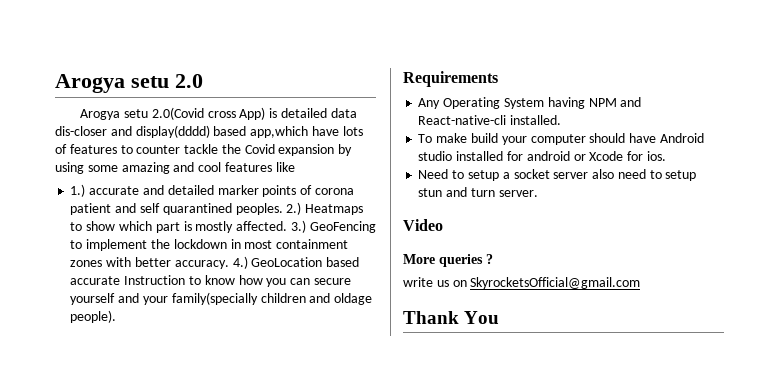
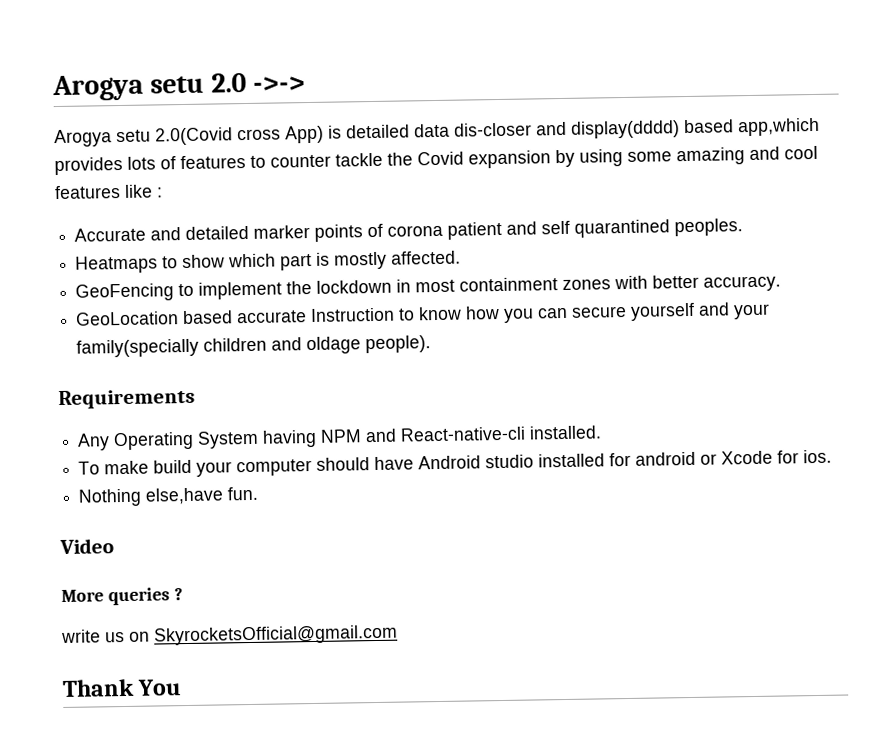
(203, 81) none -> [253,76,307,92] ->->
[311,126,339,136] have -> [54,156,123,176] provides
[70,184,140,197] // 1.) accurate -> [157,187,163,198] [74,227,147,242] : // Accurate
[286,202,302,215] 2.) -> (744, 227) //
[290,220,306,233] 3.) -> (462, 257) //
[232,256,248,269] 4.) -> (782, 283) //
[418,169,697,181] [418,187,538,197] Need to setup a socket server also need to setup stun and turn server. -> [78,486,259,507] Nothing else,have fun.

